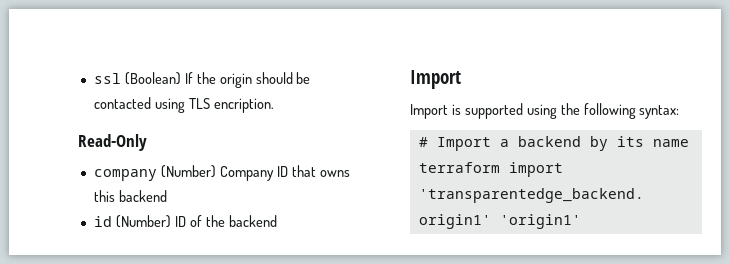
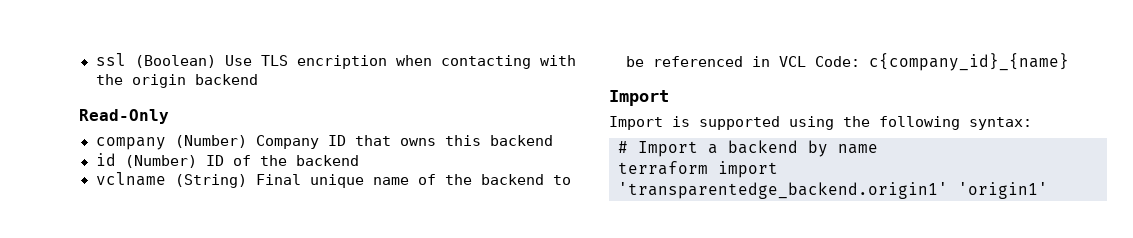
[184,72,311,88] [93,97,274,113] If the origin should be contacted using TLS encription. -> [224,55,576,69] [95,74,258,88] Use TLS encription when contacting with the origin backend
(277, 221) none -> [95,172,571,188] [625,53,1069,71] // vclname (String) Final unique name of the backend to be referenced in VCL Code: c{company_id}_{name}
[616,136,644,147] its -> (828, 148) none

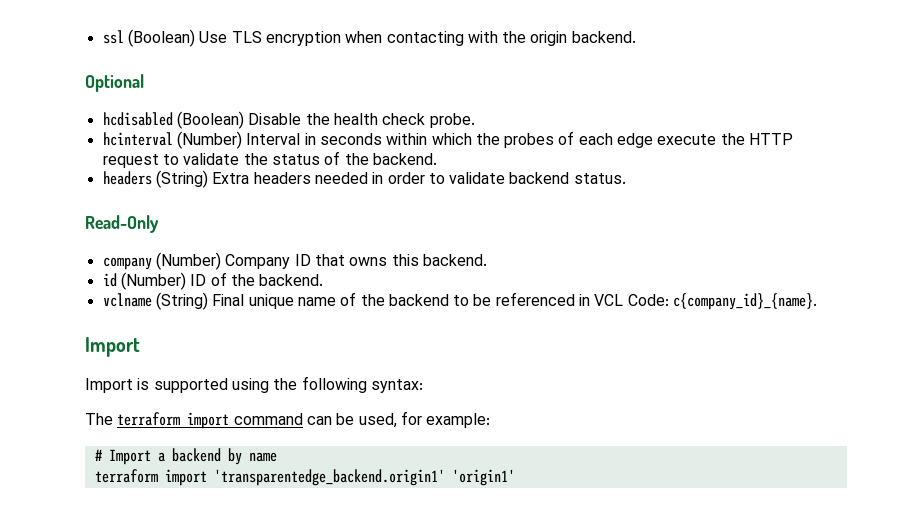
[296,55,387,69] encription -> [265,31,341,46] encryption
[194,74,258,85] backend -> [571,31,636,43] [85,74,144,92] [102,111,475,129] [102,131,794,149] [102,151,437,168] [102,170,626,188] backend. // Optional // hcdisabled (Boolean) Disable the health check probe. // hcinterval (Number) Interval in seconds within which the probes of each edge execute the HTTP request to validate the status of the backend. // headers (String) Extra headers needed in order to validate backend status.
[489,135,553,146] backend -> [422,254,487,266] backend.
[295,155,359,166] backend -> [259,274,324,286] backend.
[868,53,1069,71] c{company_id}_{name} -> [673,293,818,310] c{company_id}_{name}.
(1032, 123) none -> [85,411,491,429] // The terraform import command can be used, for example:

